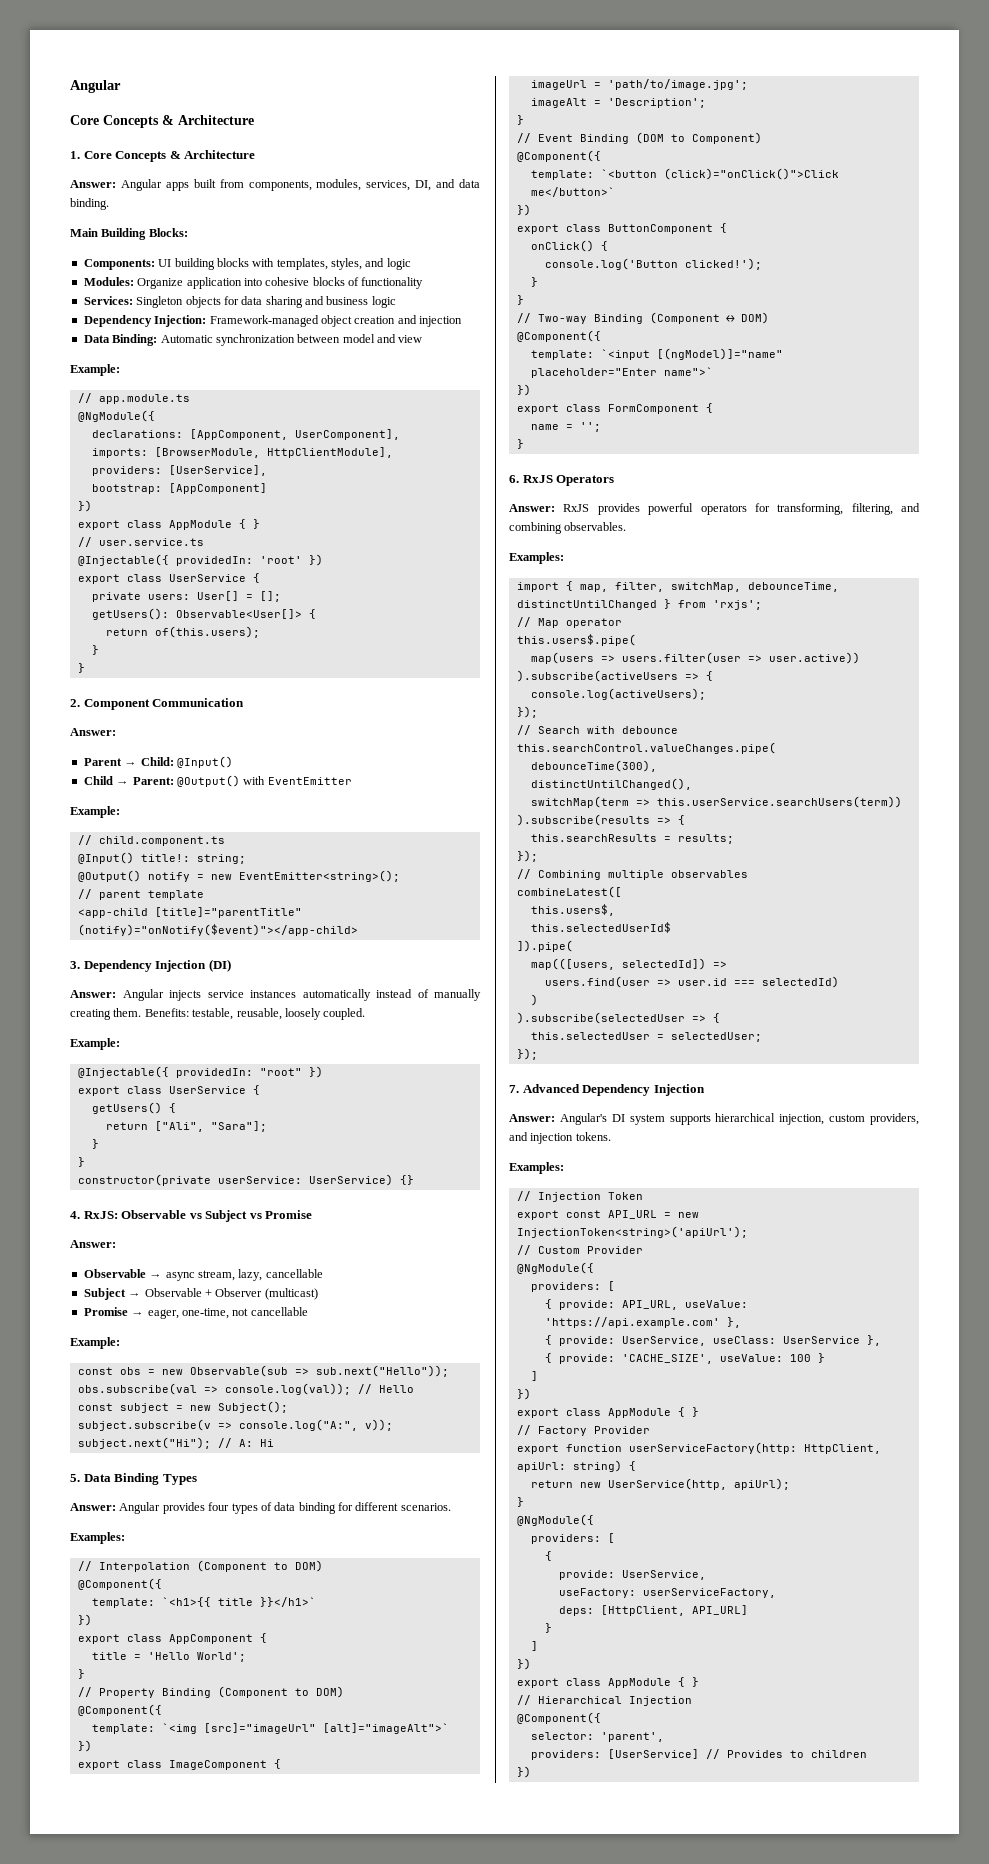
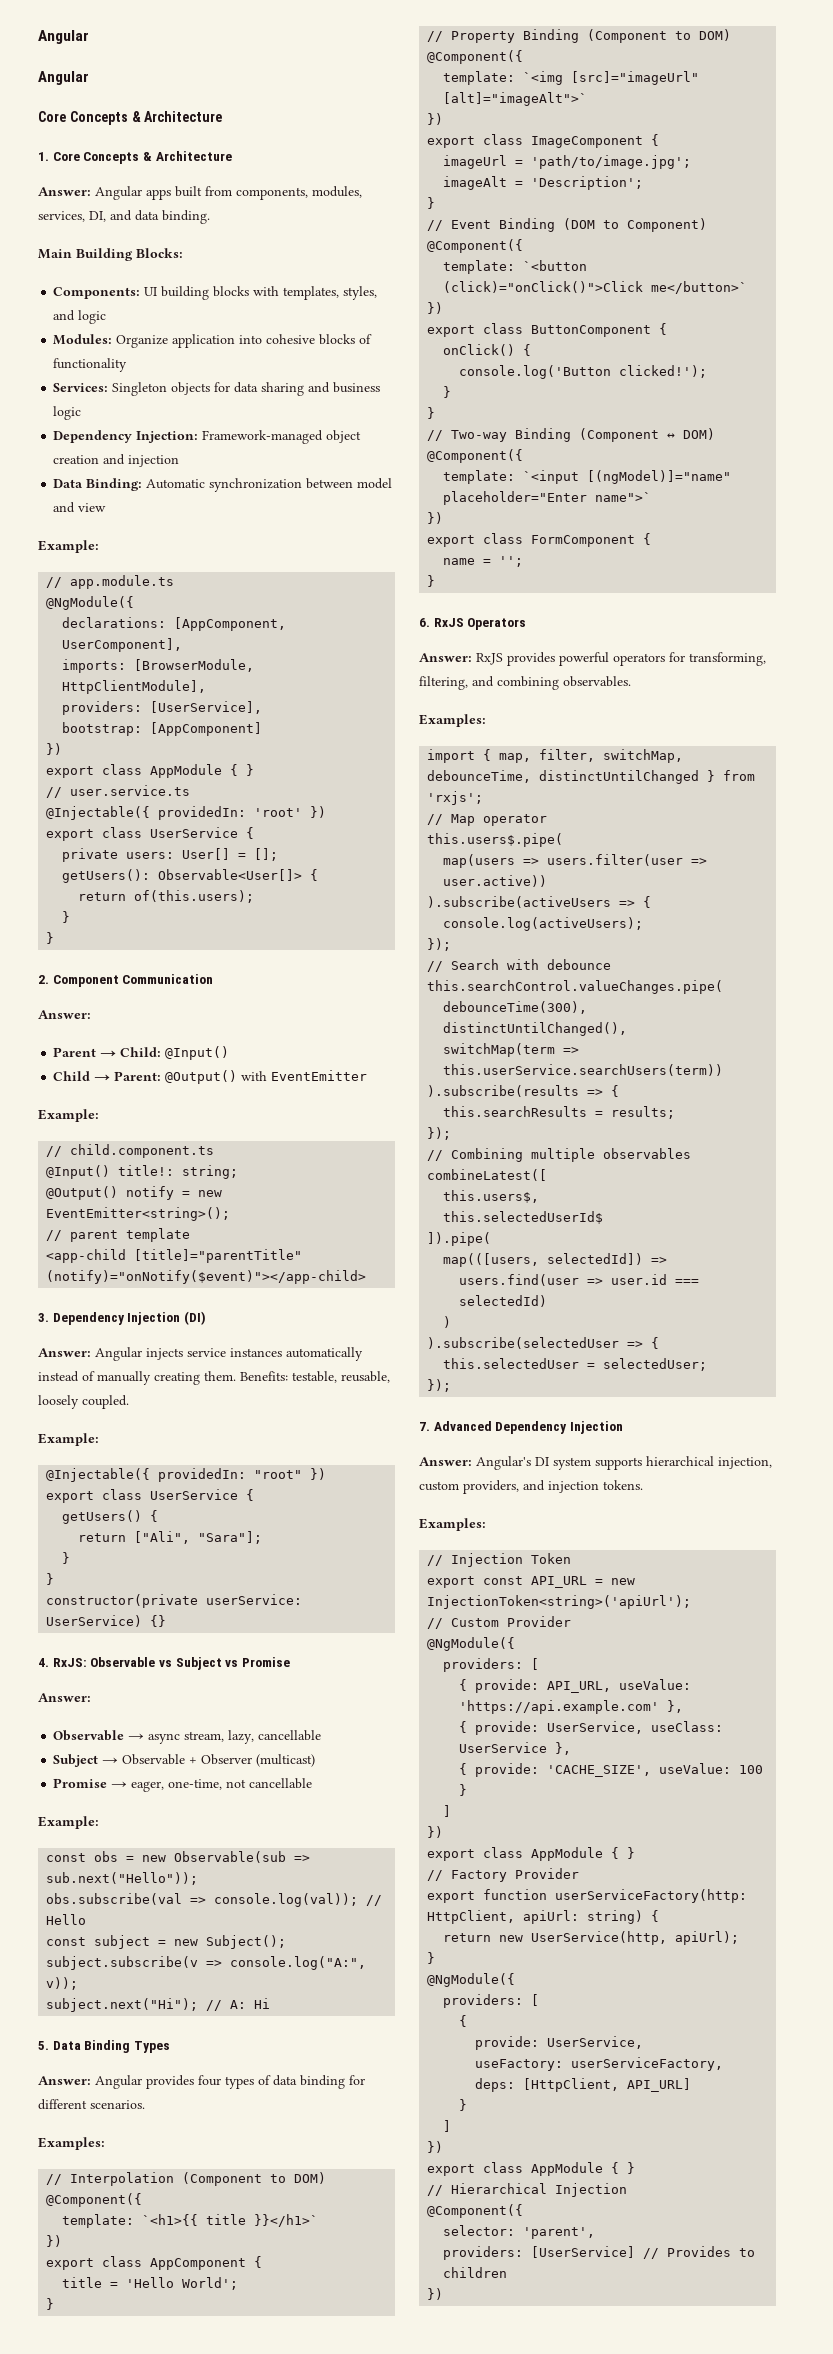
[70,80,121,93] Angular -> [38,30,89,44] [38,71,89,85] Angular // Angular

